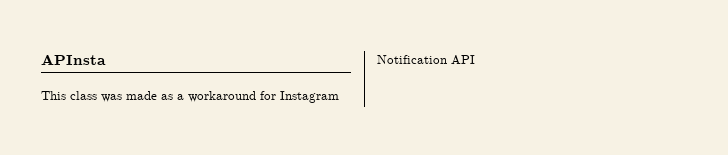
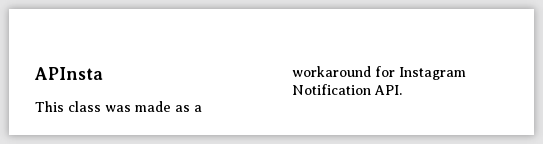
[451,55,475,65] API -> [374,85,402,95] API.

